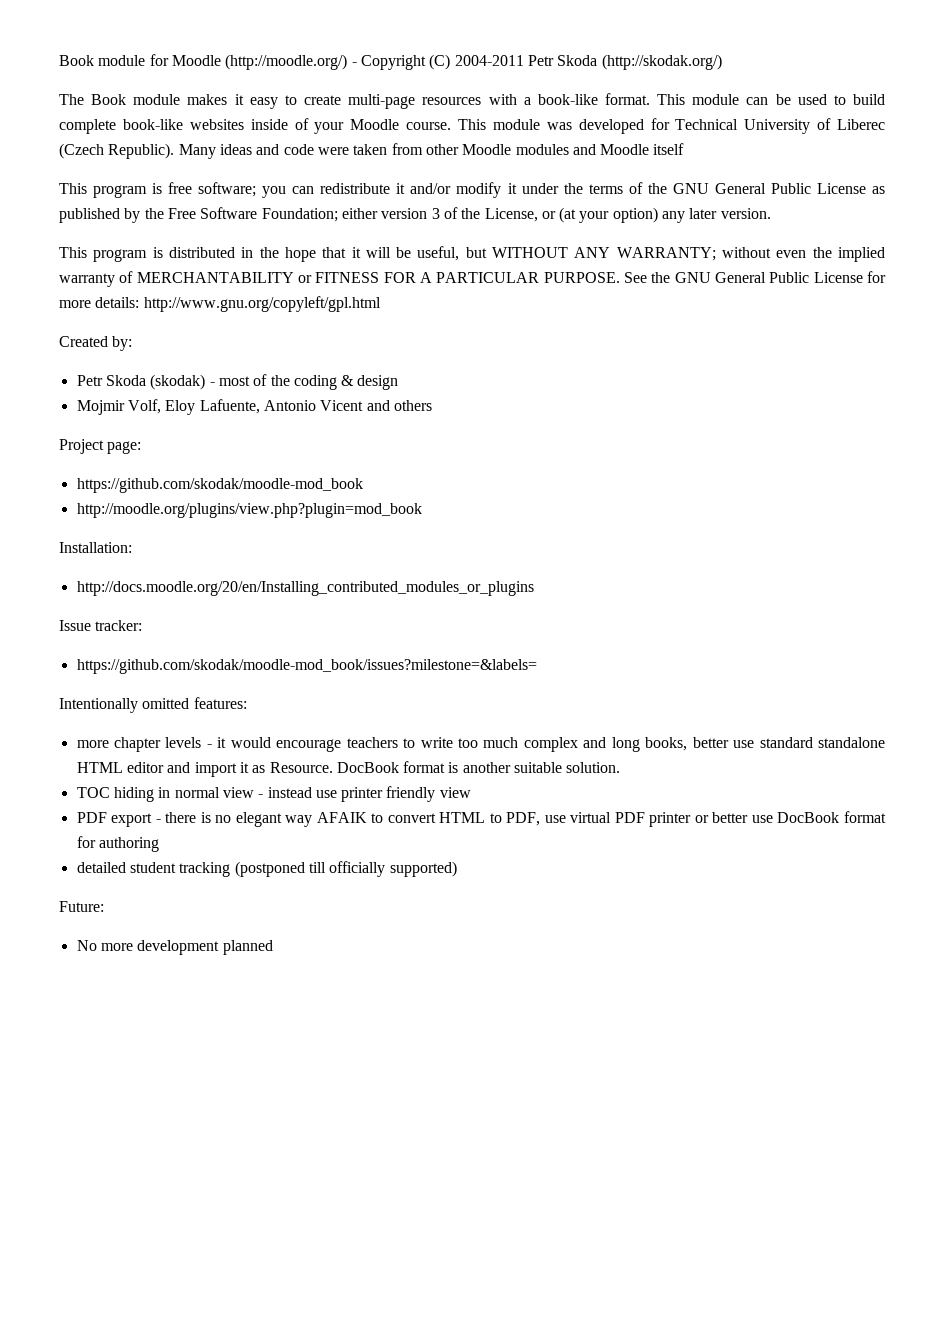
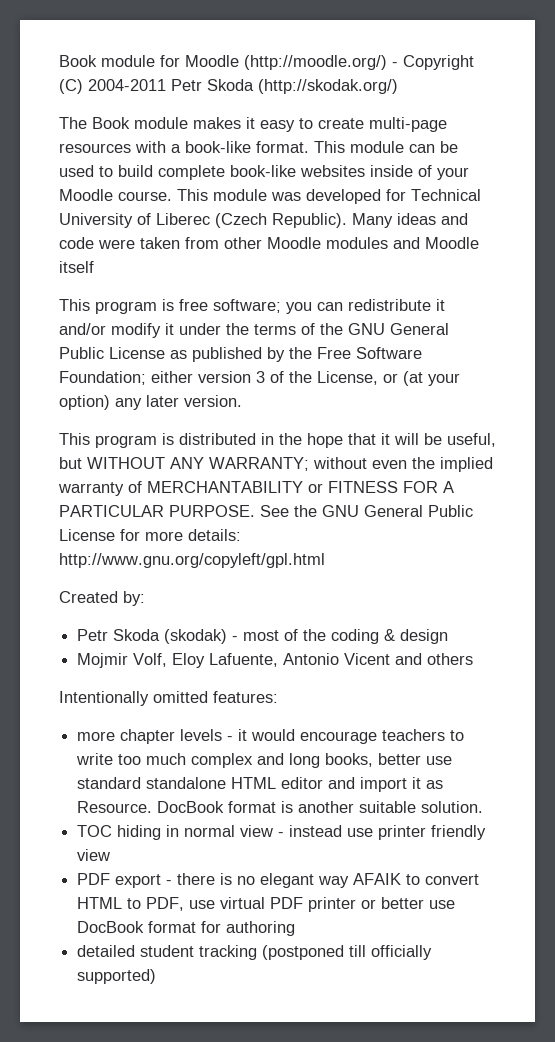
[59,439,142,454] [76,478,363,493] [76,503,422,518] [59,542,132,553] [76,581,534,596] [59,620,143,631] [76,659,537,674] // Project page: // https://github.com/skodak/moodle-mod_book // http://moodle.org/plugins/view.php?plugin=mod_book // Installation: // http://docs.moodle.org/20/en/Installing_contributed_modules_or_plugins // Issue tracker: // https://github.com/skodak/moodle-mod_book/issues?milestone=&labels= -> (474, 659) none
[59,901,104,912] [76,940,273,955] // Future: // No more development planned -> (157, 976) none

